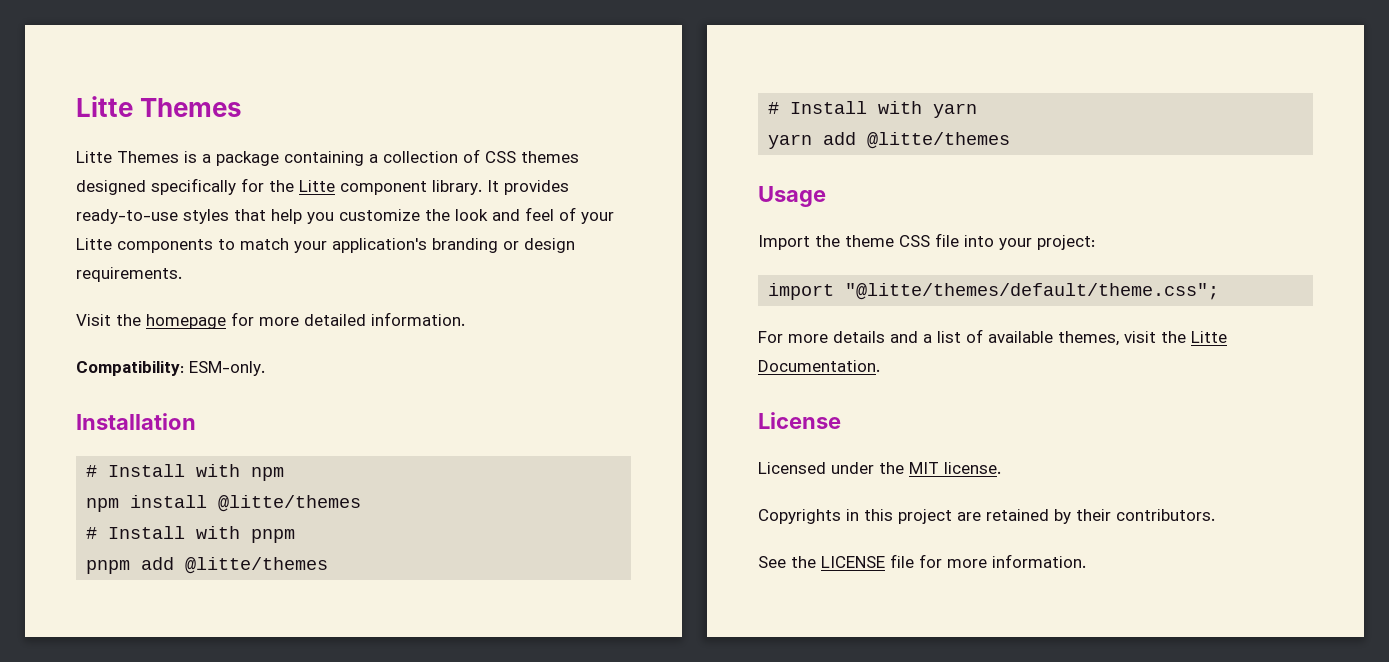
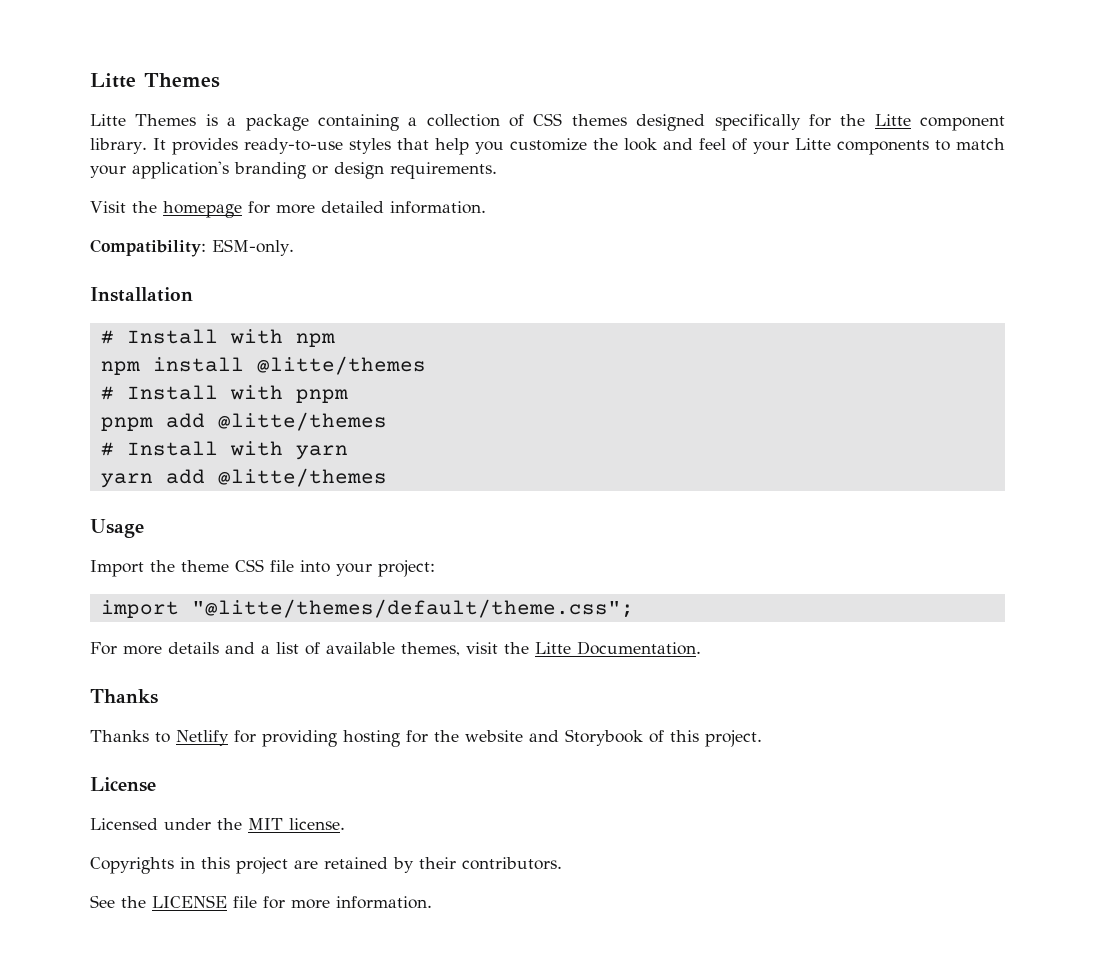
(880, 366) none -> [90,689,158,704] [90,729,762,747] // Thanks // Thanks to Netlify for providing hosting for the website and Storybook of this project.

